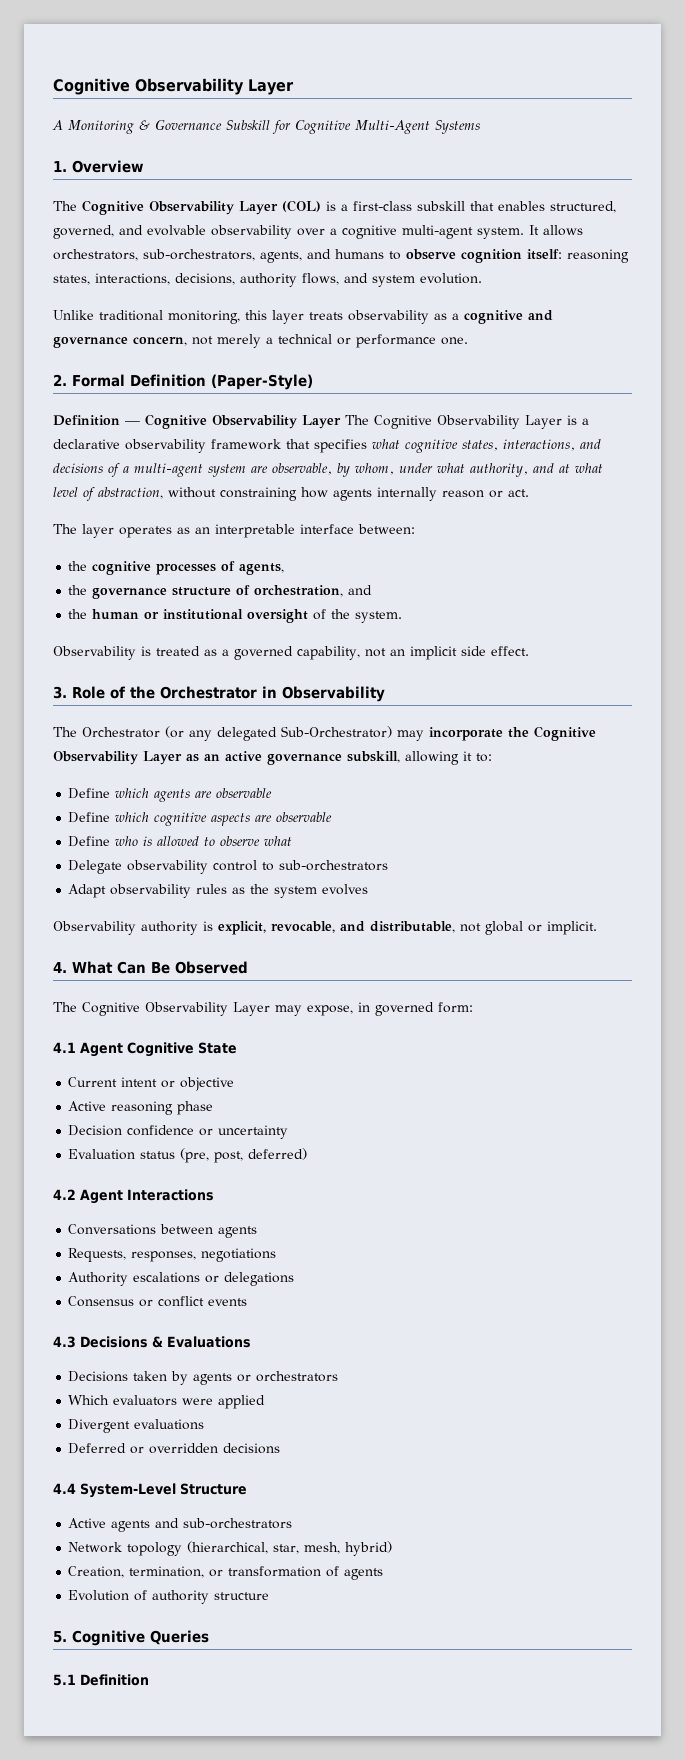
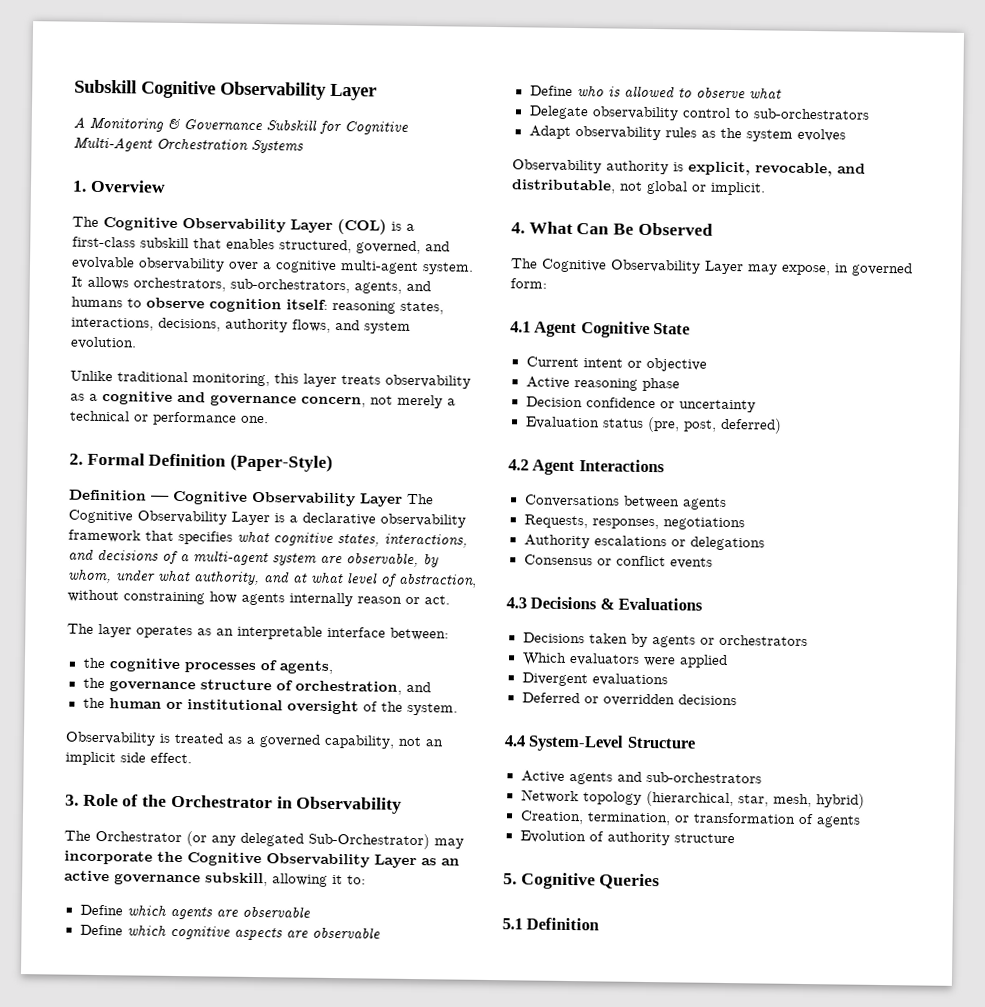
(53, 86) none -> [74,79,137,94] Subskill
(430, 127) none -> [156,137,248,151] Orchestration

